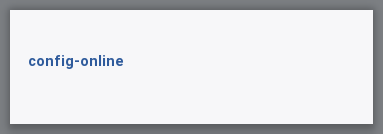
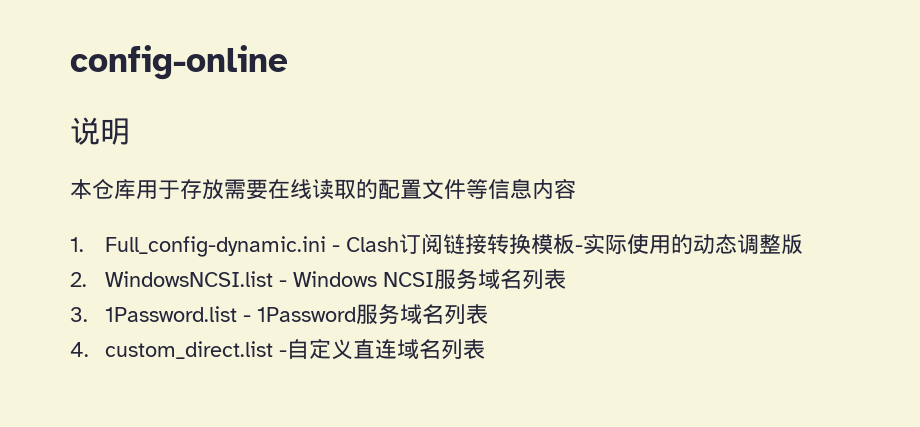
(124, 62) none -> [70,117,130,145] [70,178,576,200] [70,233,804,257] [70,269,567,290] [70,304,489,325] [70,339,486,360] // 说明 // 本仓库用于存放需要在线读取的配置文件等信息内容 // 1. Full_config-dynamic.ini - Clash订阅链接转换模板-实际使用的动态调整版 // 2. WindowsNCSI.list - Windows NCSI服务域名列表 // 3. 1Password.list - 1Password服务域名列表 // 4. custom_direct.list -自定义直连域名列表

